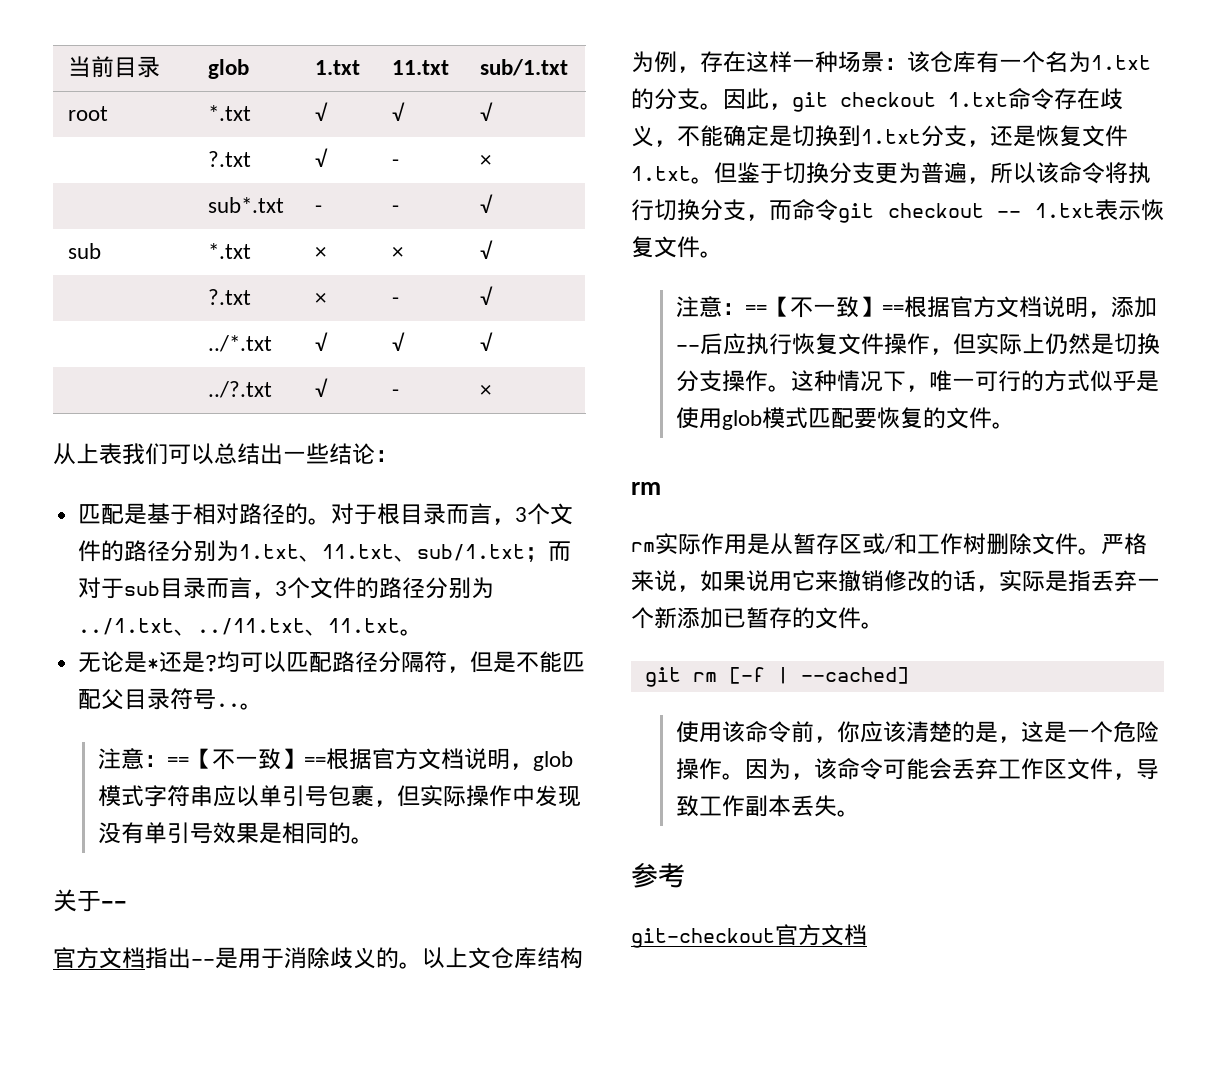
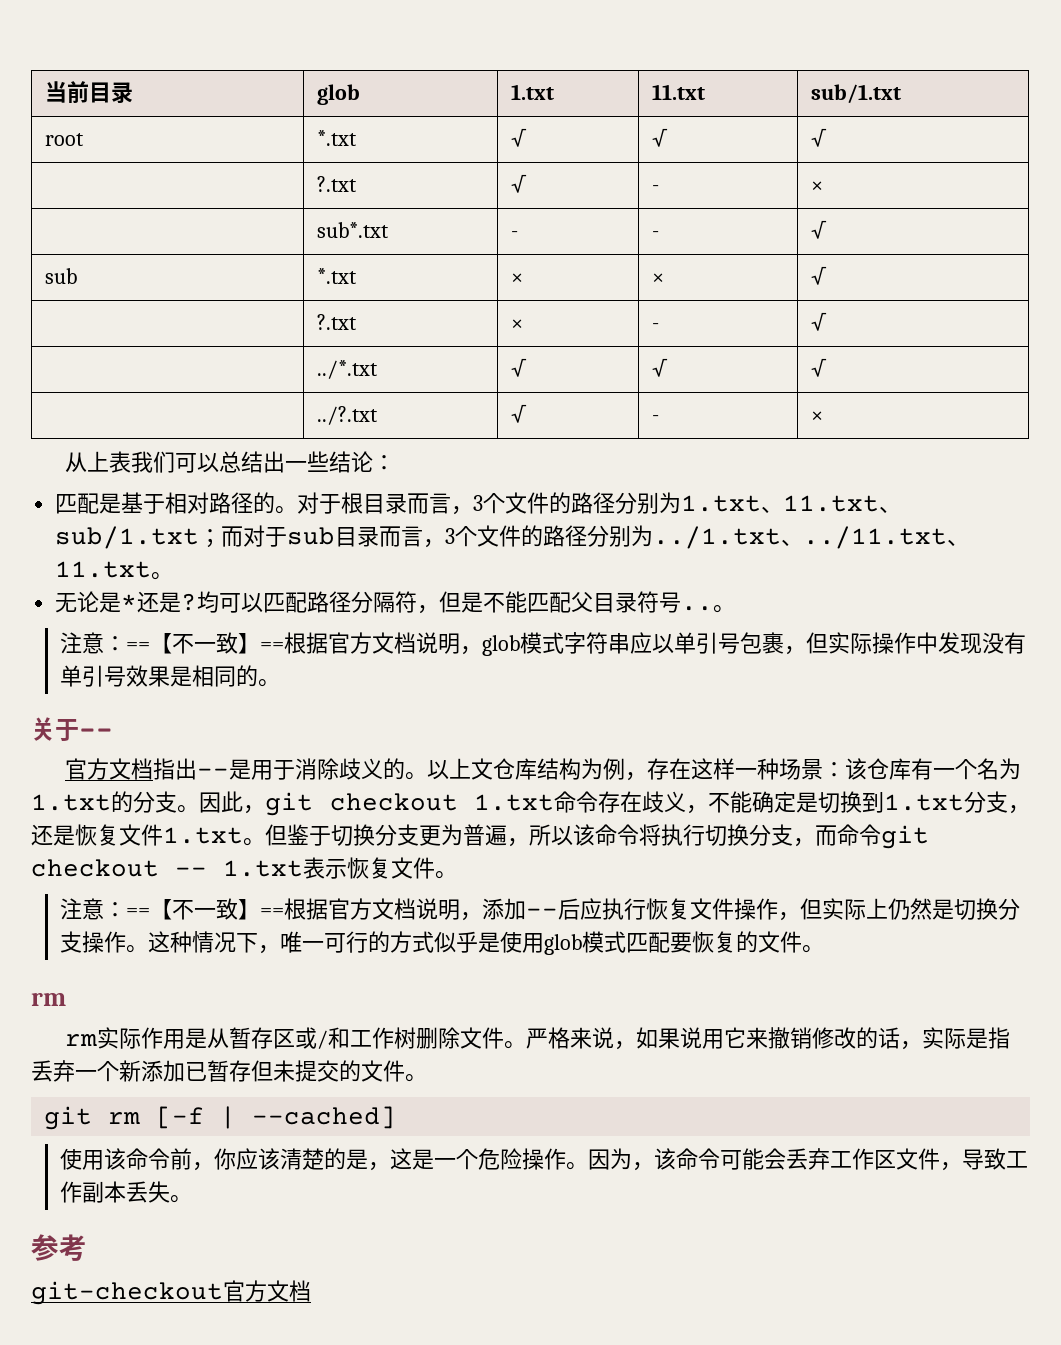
(792, 618) none -> [251,1060,339,1082] 但未提交

